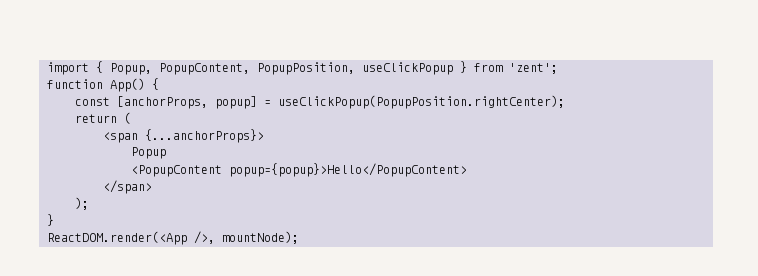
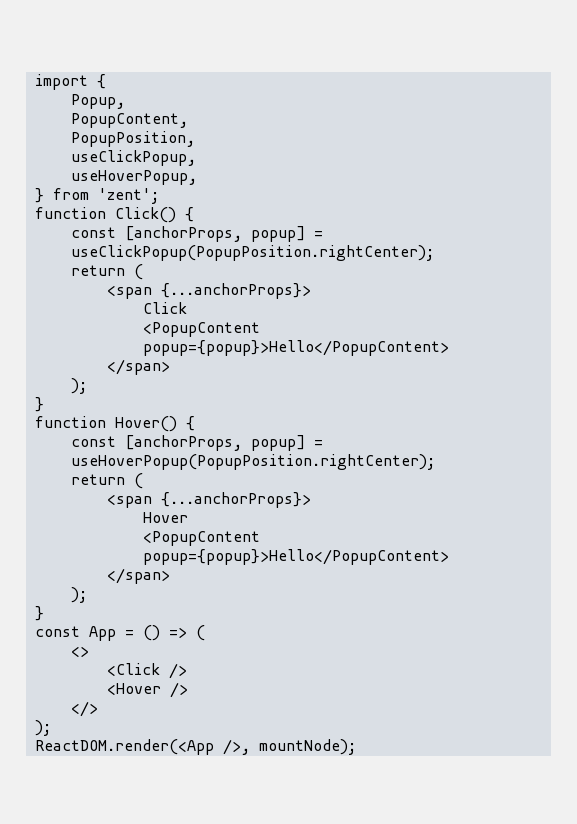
(103, 67) none -> (106, 81) //
(152, 69) none -> (125, 101) //
(250, 69) none -> (188, 120) //
[361,62,453,75] useClickPopup -> [71,150,196,166] [71,170,197,185] // useClickPopup, // useHoverPopup, //
[109,78,145,92] App() -> [115,207,176,223] Click()
[130,147,166,159] [130,163,467,177] [102,180,152,194] [74,197,89,210] [46,214,54,226] Popup // <PopupContent popup={popup}>Hello</PopupContent> // </span> // ); // } -> [143,302,187,314] [143,322,260,337] [143,340,449,356] [107,359,170,375] [71,378,87,394] [35,397,44,412] [35,416,195,432] [71,435,323,451] [71,454,435,470] [71,473,143,489] [107,492,311,508] [143,512,188,523] [143,531,260,546] [143,549,449,565] [107,568,170,584] [71,587,87,603] [35,606,44,621] [35,625,205,641] [71,646,89,657] [107,663,187,679] [107,682,188,698] [71,701,98,717] [35,720,51,736] Click // <PopupContent popup={popup}>Hello</PopupContent> // </span> // ); // } // function Hover() { // const [anchorProps, popup] = useHoverPopup(PopupPosition.rightCenter); // return ( // <span {...anchorProps}> // Hover // <PopupContent popup={popup}>Hello</PopupContent> // </span> // ); // } // const App = () => ( // <> // <Click /> // <Hover /> // </> // );

